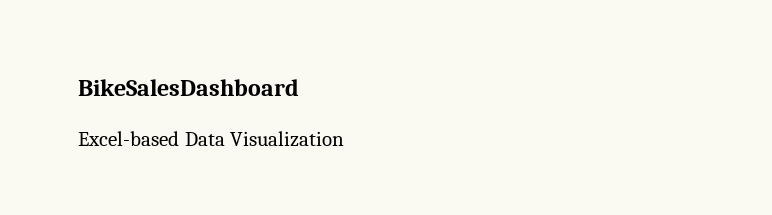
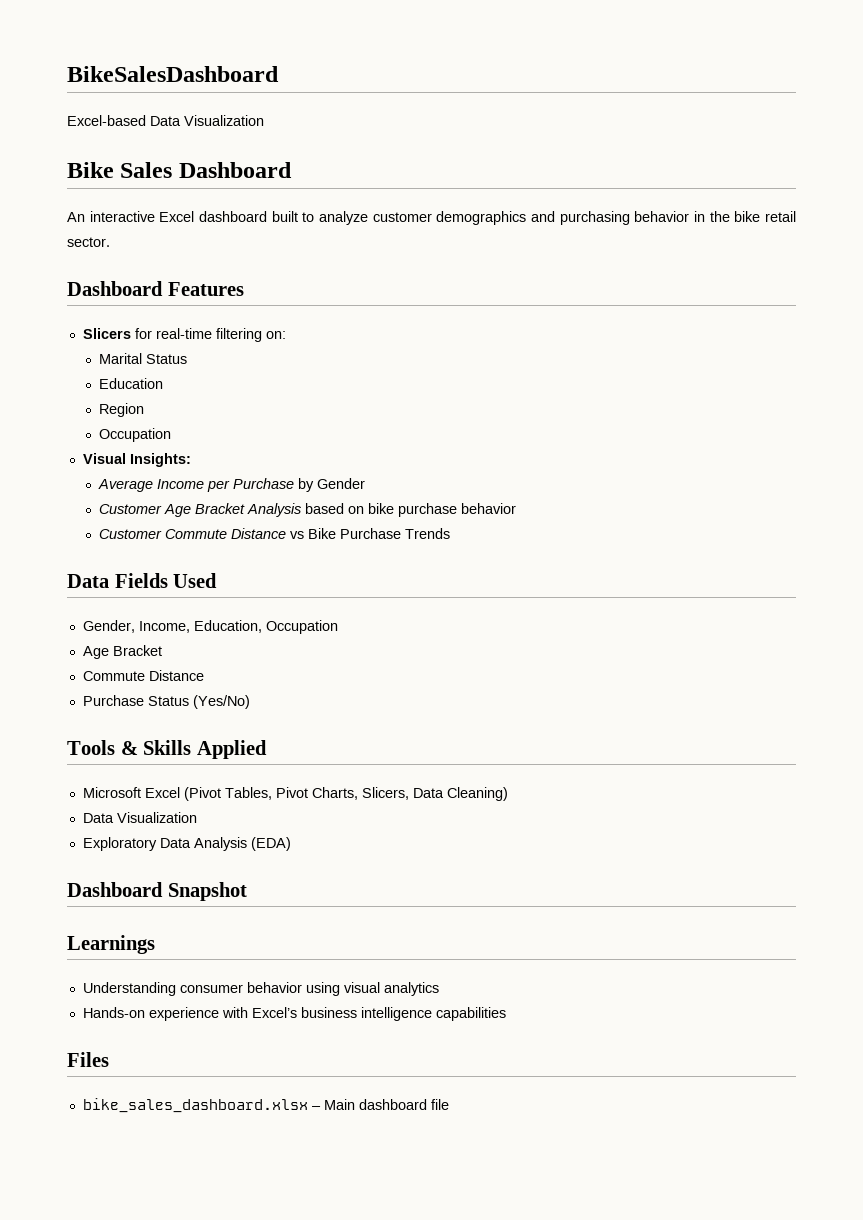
(345, 139) none -> [67,162,292,178] [67,211,796,225] [67,237,110,247] [67,281,244,296] [82,328,286,342] [98,353,187,364] [98,378,163,389] [98,403,144,417] [98,428,171,442] [82,453,191,467] [97,478,365,492] [98,503,516,517] [98,528,450,539] [67,573,218,588] [82,620,338,634] [82,645,162,659] [82,670,204,681] [82,695,250,709] [67,740,267,759] [82,787,508,801] [82,812,197,823] [82,837,291,851] [67,882,247,901] [67,935,155,954] [82,982,439,996] [82,1007,506,1021] [67,1052,109,1067] [82,1098,449,1113] // Bike Sales Dashboard // An interactive Excel dashboard built to analyze customer demographics and purchasing behavior in the bike retail sector. // Dashboard Features // Slicers for real-time filtering on: // Marital Status // Education // Region // Occupation // Visual Insights: // Average Income per Purchase by Gender // Customer Age Bracket Analysis based on bike purchase behavior // Customer Commute Distance vs Bike Purchase Trends // Data Fields Used // Gender, Income, Education, Occupation // Age Bracket // Commute Distance // Purchase Status (Yes/No) // Tools & Skills Applied // Microsoft Excel (Pivot Tables, Pivot Charts, Slicers, Data Cleaning) // Data Visualization // Exploratory Data Analysis (EDA) // Dashboard Snapshot // Learnings // Understanding consumer behavior using visual analytics // Hands-on experience with Excel’s business intelligence capabilities // Files // bike_sales_dashboard.xlsx – Main dashboard file

